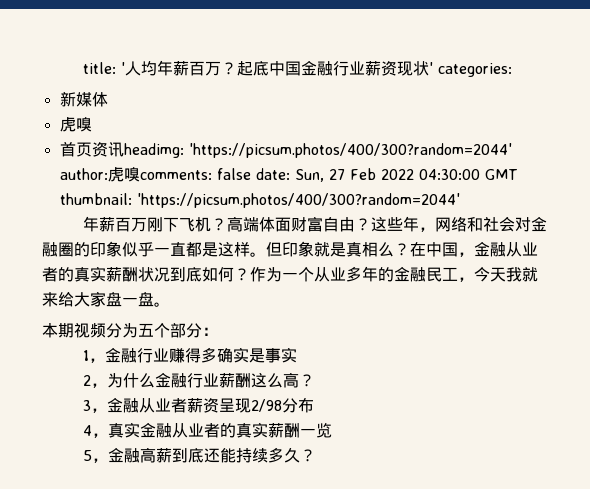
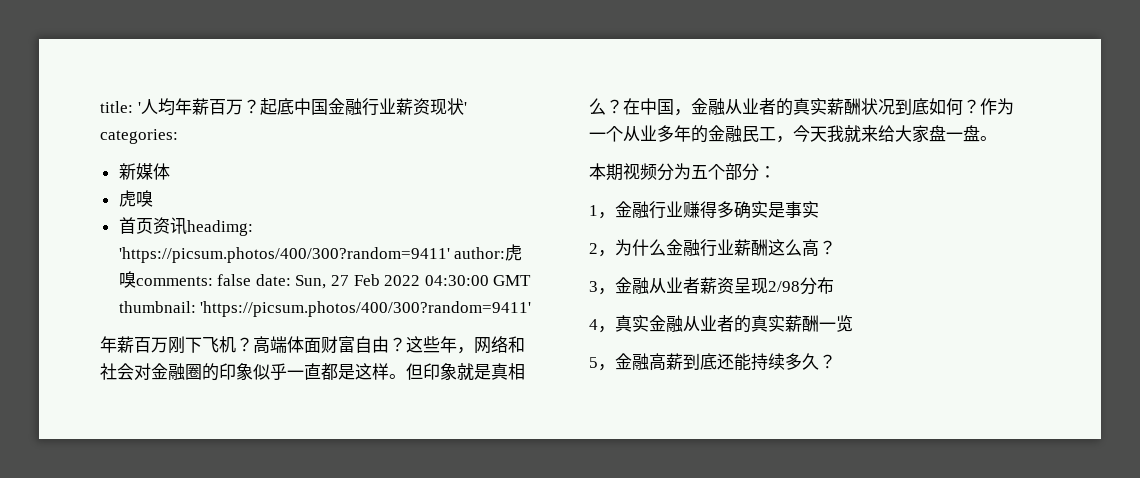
[188,143,512,158] 'https://picsum.photos/400/300?random=2044' -> [118,247,450,263] 'https://picsum.photos/400/300?random=9411'
[136,193,460,208] 'https://picsum.photos/400/300?random=2044' -> [200,301,532,317] 'https://picsum.photos/400/300?random=9411'

